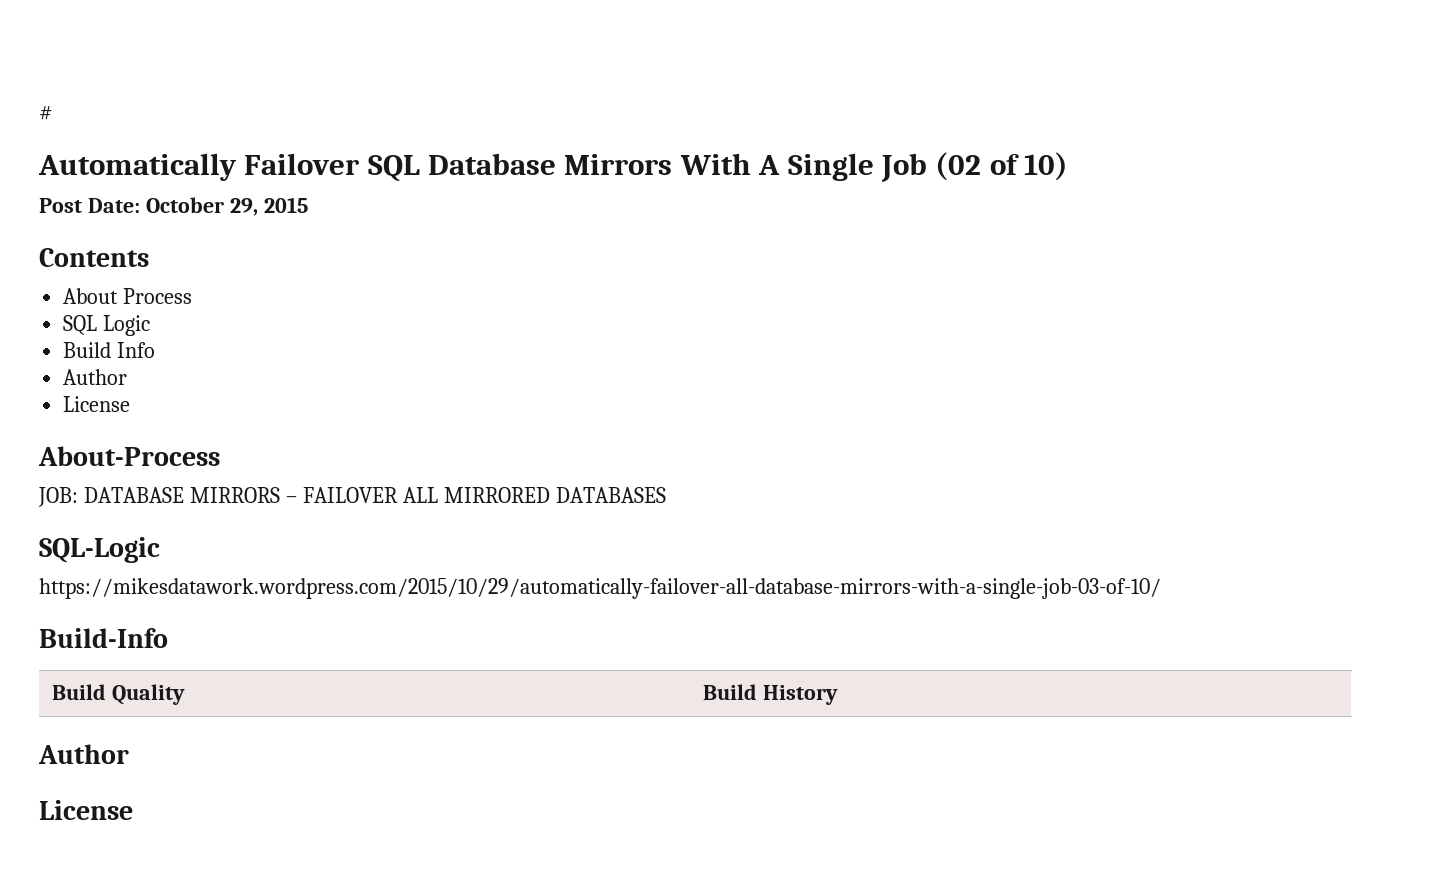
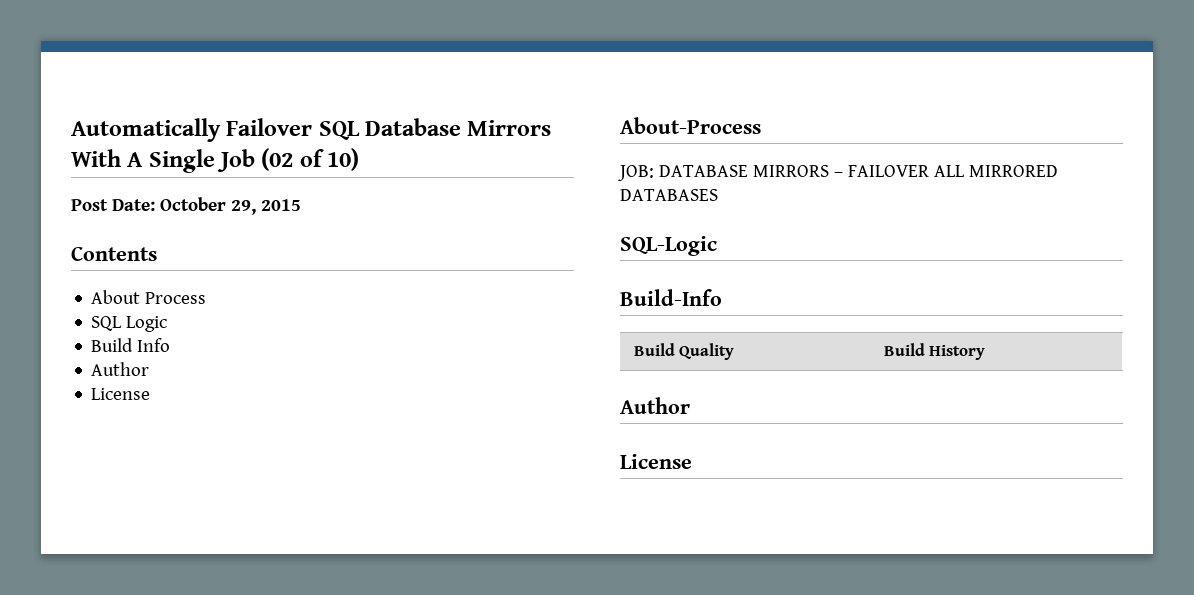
[39,105,53,120] # // -> (71, 130) none
[39,578,1161,599] // https://mikesdatawork.wordpress.com/2015/10/29/automatically-failover-all-database-mirrors-with-a-single-job-03-of-10/ -> (717, 246) none

